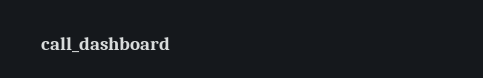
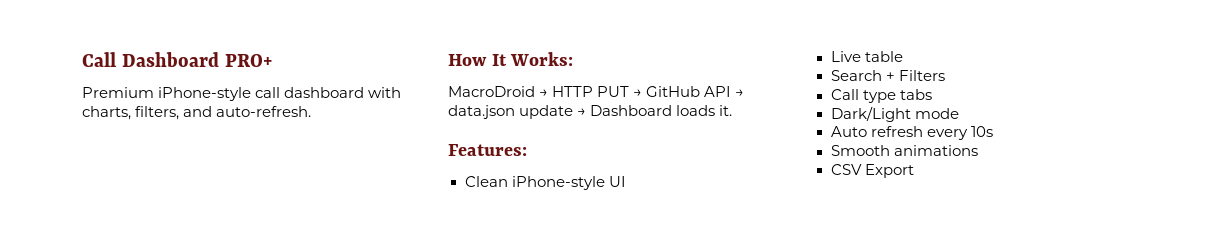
[41,37,170,53] call_dashboard -> [82,52,272,67] [82,87,402,101] [82,106,312,120] [448,52,574,66] [448,86,745,97] [448,105,733,119] [448,144,527,156] [464,176,626,190] [830,51,903,62] [830,70,945,81] [830,89,932,103] [830,106,959,122] [830,126,993,140] [830,145,978,156] [830,164,914,178] Call Dashboard PRO+ // Premium iPhone-style call dashboard with charts, filters, and auto-refresh. // How It Works: // MacroDroid → HTTP PUT → GitHub API → data.json update → Dashboard loads it. // Features: // Clean iPhone-style UI // Live table // Search + Filters // Call type tabs // Dark/Light mode // Auto refresh every 10s // Smooth animations // CSV Export

